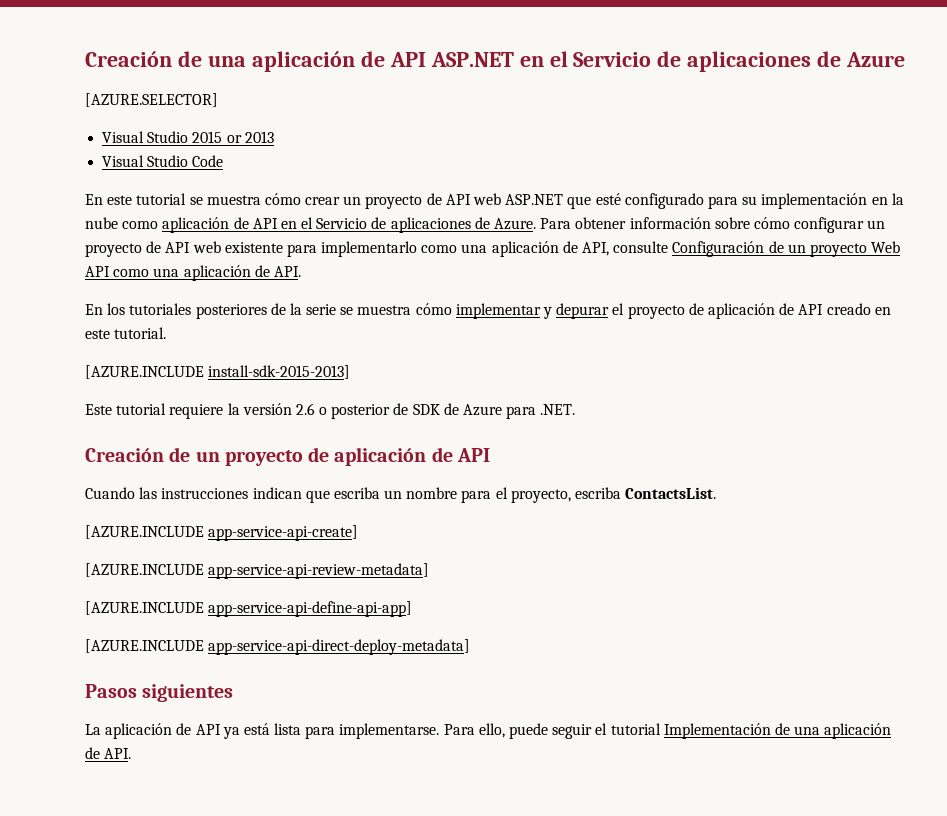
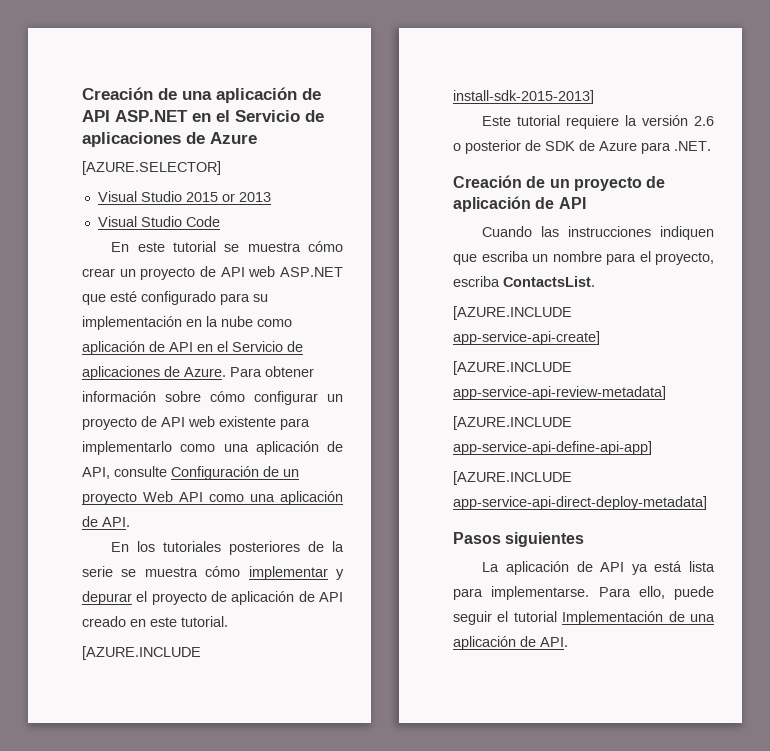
[252,487,302,499] indican -> [660,226,714,240] indiquen

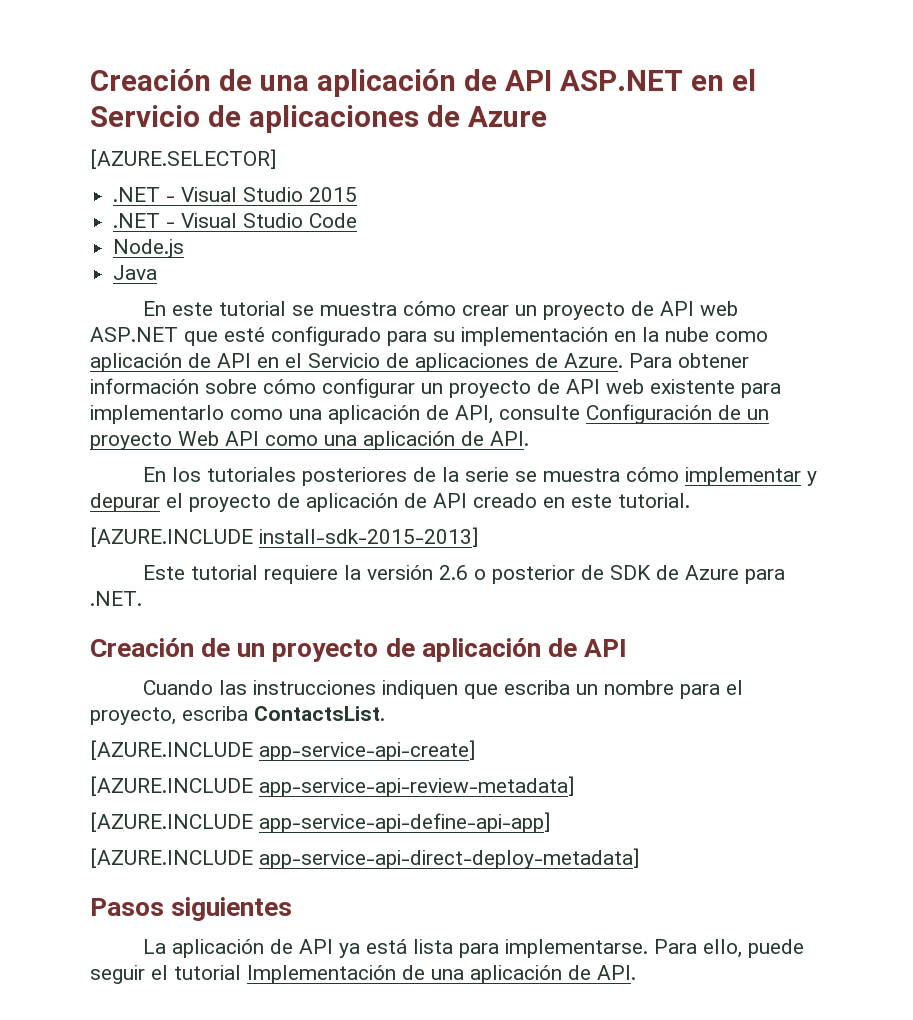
(221, 168) none -> [113,187,176,202] .NET -
[221,192,271,202] or 2013 // -> [113,213,176,228] // .NET -
(220, 221) none -> [113,239,185,258] [113,265,158,280] // Node.js // Java

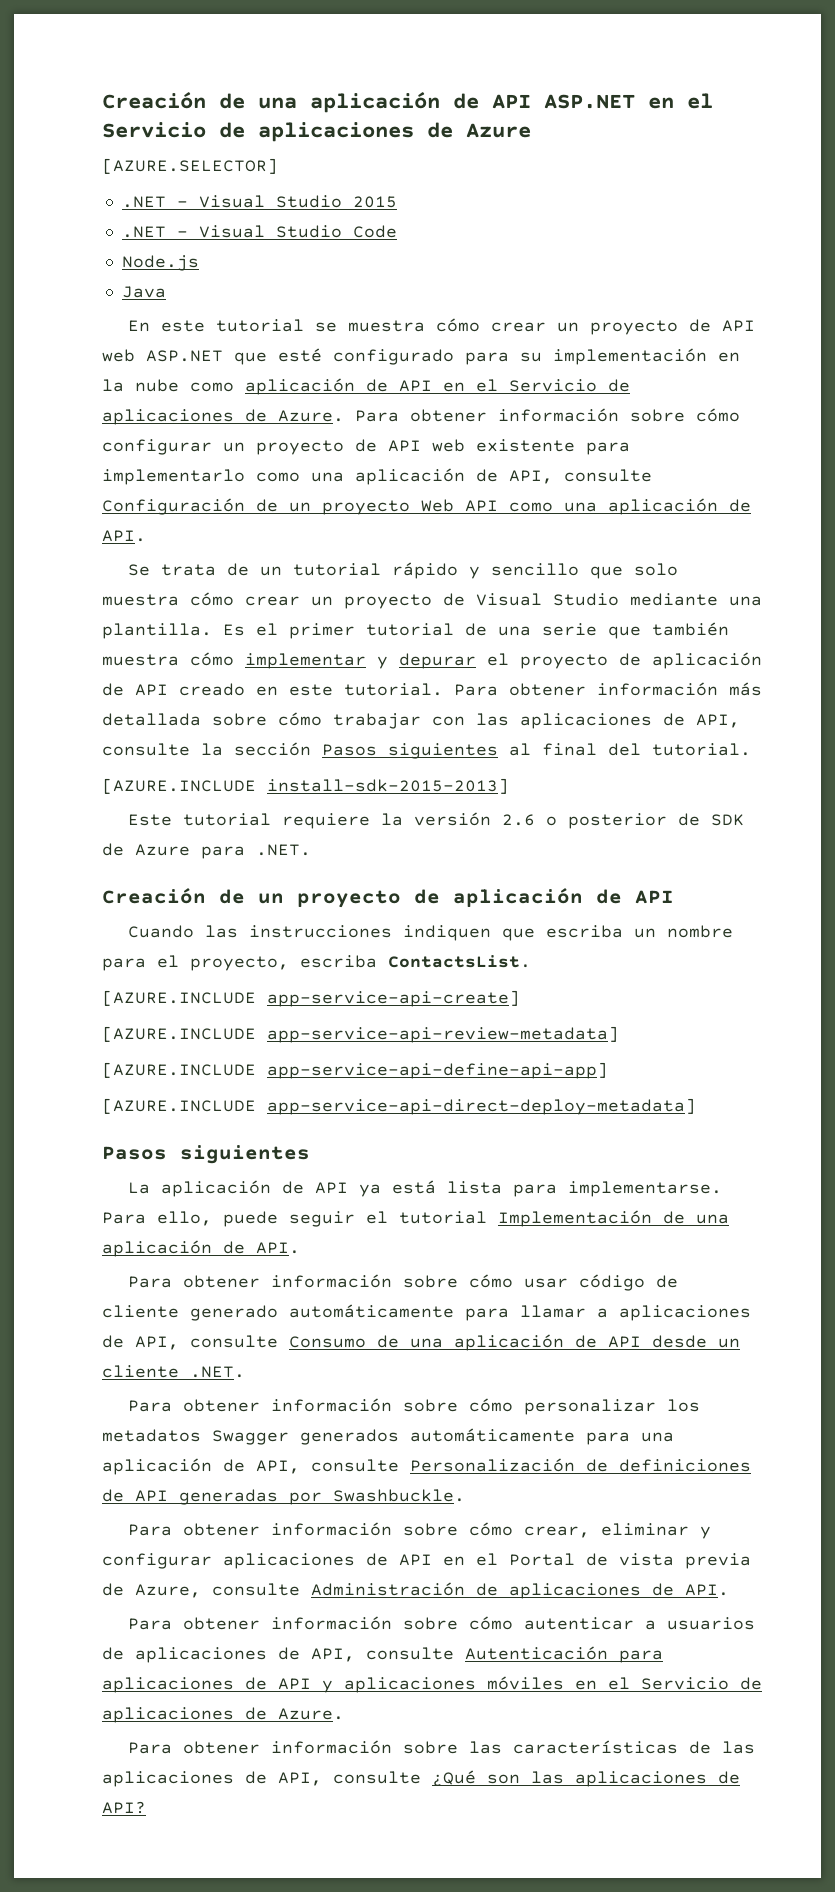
[142,467,537,486] En los tutoriales posteriores de la serie se -> [128,562,679,579] [102,592,762,609] [102,622,729,639] Se trata de un tutorial rápido y sencillo que solo muestra cómo crear un proyecto de Visual Studio mediante una plantilla. Es el primer tutorial de una serie que también
(690, 500) none -> [454,682,762,696] [102,712,740,729] [102,742,751,759] Para obtener información más detallada sobre cómo trabajar con las aplicaciones de API, consulte la sección Pasos siguientes al final del tutorial.
(636, 972) none -> [128,1274,679,1291] [102,1304,751,1321] [102,1334,740,1351] [102,1365,245,1378] [128,1398,701,1415] [102,1428,674,1445] [102,1458,751,1475] [102,1489,465,1505] [128,1522,712,1539] [102,1553,751,1569] [102,1582,729,1599] [128,1616,756,1630] [102,1646,663,1663] [102,1676,762,1693] [102,1707,344,1723] [128,1740,756,1754] [102,1770,740,1787] [102,1801,146,1814] // Para obtener información sobre cómo usar código de cliente generado automáticamente para llamar a aplicaciones de API, consulte Consumo de una aplicación de API desde un cliente .NET. // Para obtener información sobre cómo personalizar los metadatos Swagger generados automáticamente para una aplicación de API, consulte Personalización de definiciones de API generadas por Swashbuckle. // Para obtener información sobre cómo crear, eliminar y configurar aplicaciones de API en el Portal de vista previa de Azure, consulte Administración de aplicaciones de API. // Para obtener información sobre cómo autenticar a usuarios de aplicaciones de API, consulte Autenticación para aplicaciones de API y aplicaciones móviles en el Servicio de aplicaciones de Azure. // Para obtener información sobre las características de las aplicaciones de API, consulte ¿Qué son las aplicaciones de API?

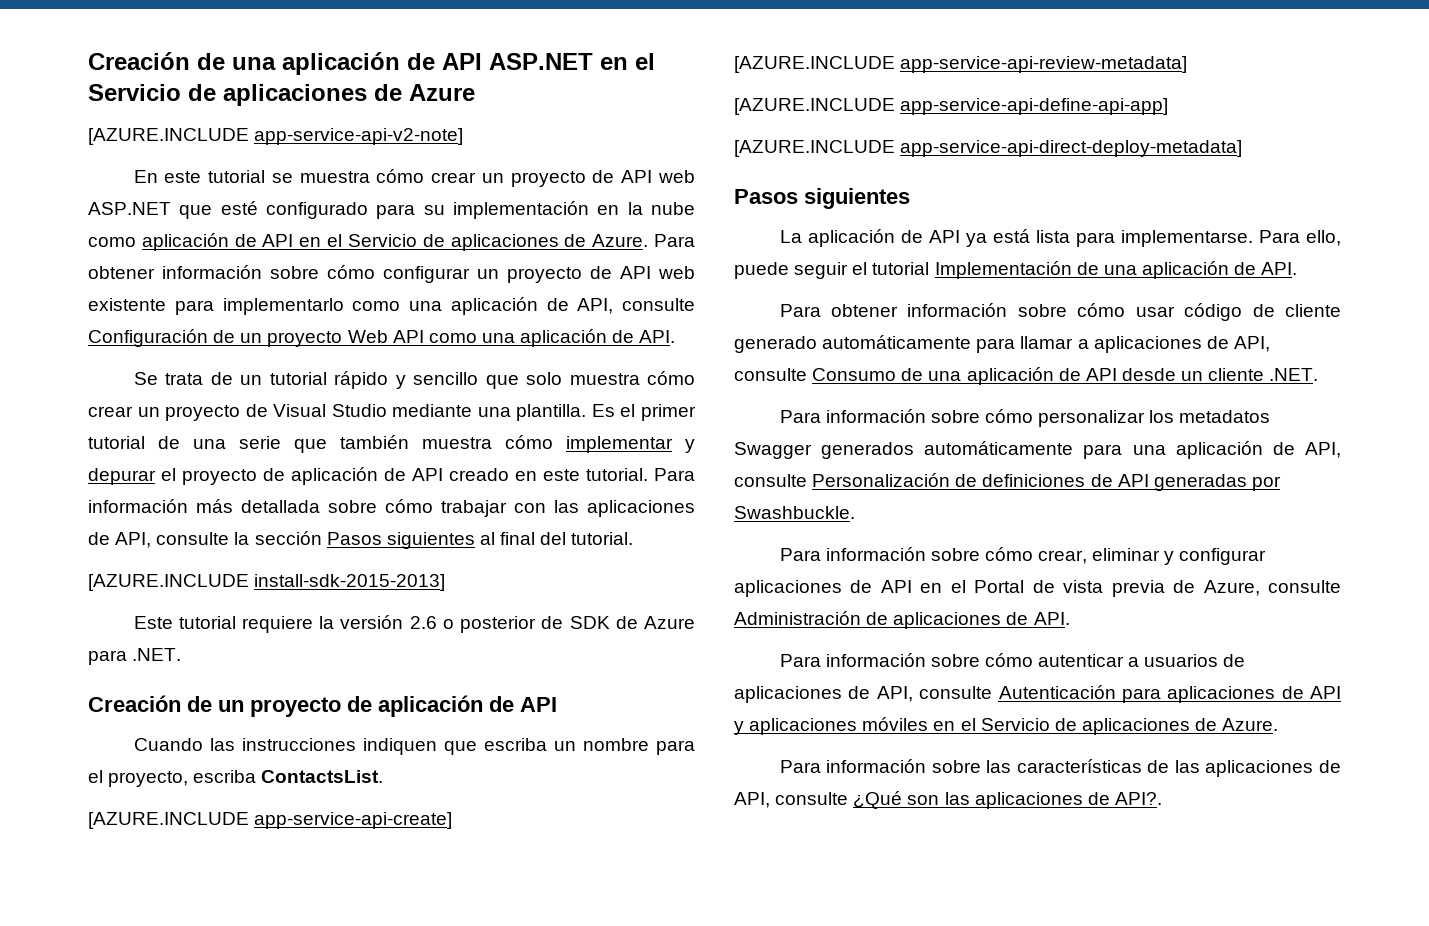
[102,158,278,174] [121,195,397,208] [121,225,397,238] [121,255,199,271] [121,286,166,298] [AZURE.SELECTOR] // .NET - Visual Studio 2015 // .NET - Visual Studio Code // Node.js // Java -> [88,128,464,145] [AZURE.INCLUDE app-service-api-v2-note]
[509,683,586,696] obtener -> (695, 474) none
[183,1399,261,1412] obtener -> (821, 416) none
[183,1523,261,1536] obtener -> (821, 554) none
[183,1617,261,1630] obtener -> (821, 660) none
[183,1741,261,1754] obtener -> (821, 766) none
[102,1801,146,1814] API? -> [1114,792,1162,805] API?.

